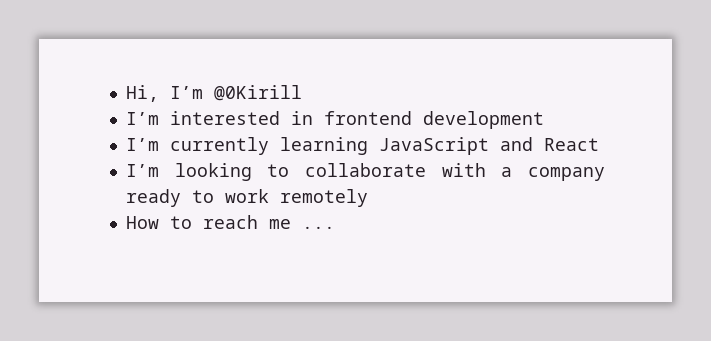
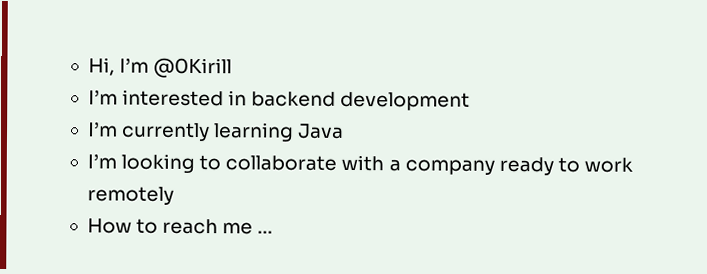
[323,111,412,125] frontend -> [251,91,337,107] backend
[378,137,599,155] JavaScript and React -> [297,123,345,139] Java

